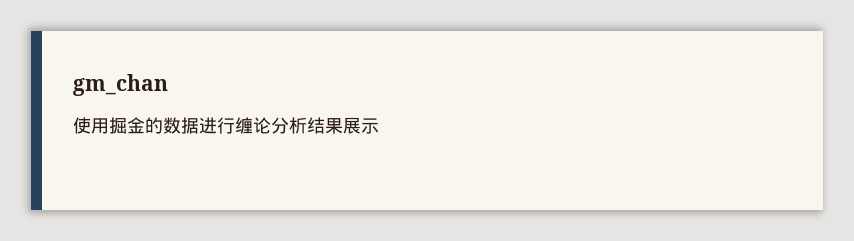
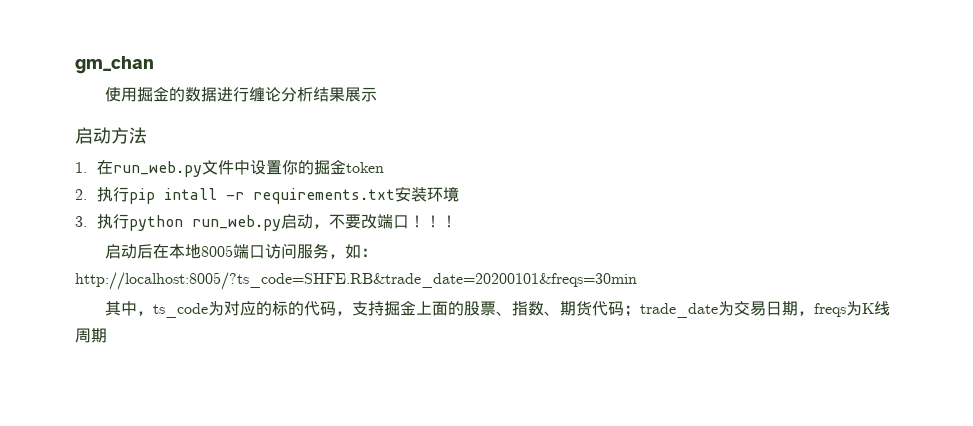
(379, 126) none -> [75,127,147,144] [75,160,384,177] [75,186,459,204] [75,214,457,231] [104,243,377,259] [75,272,637,290] [104,301,890,318] [75,328,107,343] // 启动方法 // 1.在run_web.py文件中设置你的掘金token // 2.执行pip intall -r requirements.txt安装环境 // 3.执行python run_web.py启动，不要改端口！！！ // 启动后在本地8005端口访问服务，如：http://localhost:8005/?ts_code=SHFE.RB&trade_date=20200101&freqs=30min // 其中，ts_code为对应的标的代码，支持掘金上面的股票、指数、期货代码；trade_date为交易日期，freqs为K线周期

